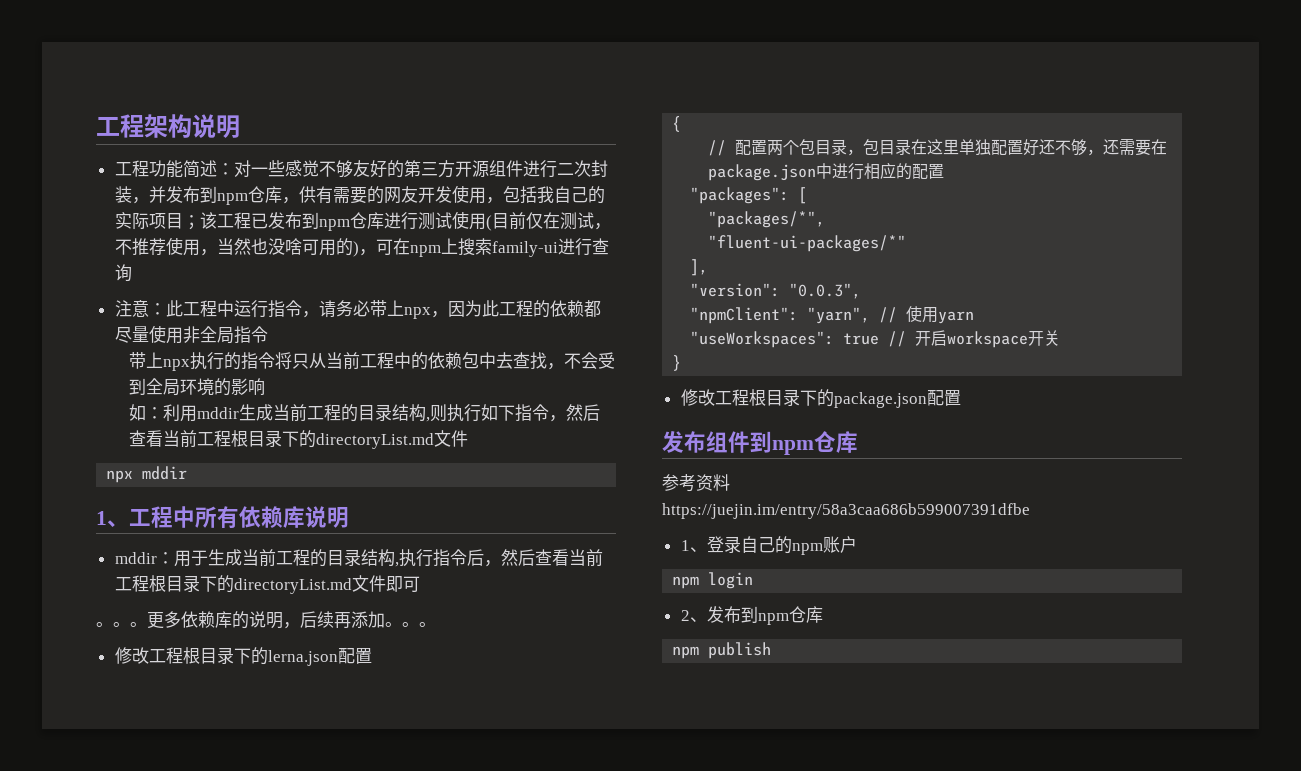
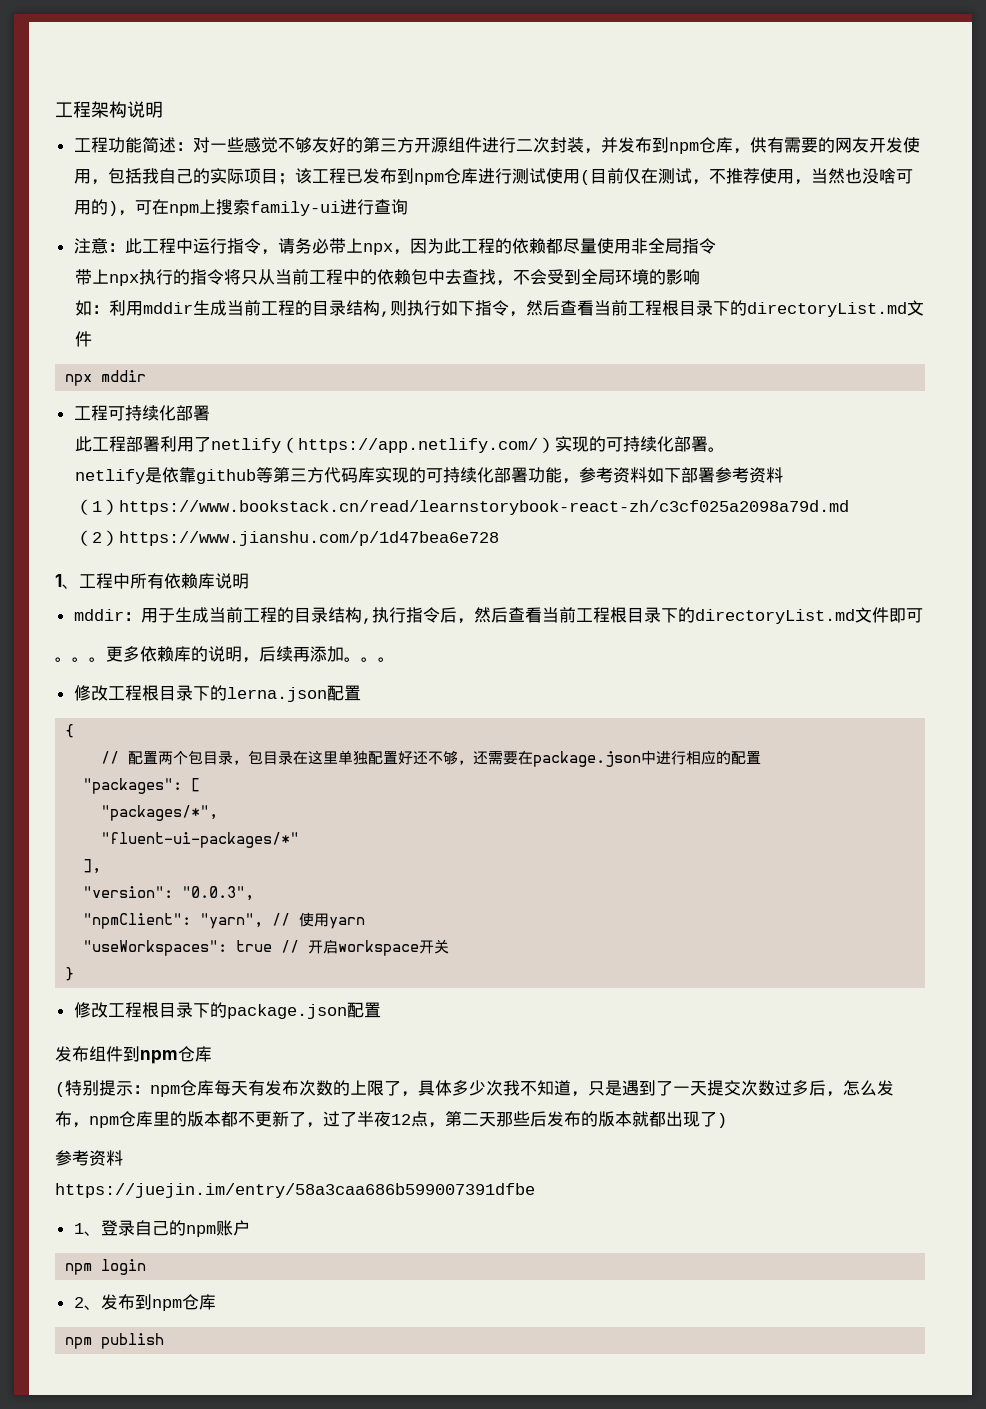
(188, 473) none -> [73,405,210,421] [74,436,725,453] [74,467,783,484] [74,499,849,515] [74,530,499,546] // 工程可持续化部署 // 此工程部署利用了netlify（https://app.netlify.com/）实现的可持续化部署。 // netlify是依靠github等第三方代码库实现的可持续化部署功能，参考资料如下部署参考资料 // （1）https://www.bookstack.cn/read/learnstorybook-react-zh/c3cf025a2098a79d.md // （2）https://www.jianshu.com/p/1d47bea6e728
(858, 442) none -> [55,1080,894,1097] [55,1111,727,1128] // (特别提示：npm仓库每天有发布次数的上限了，具体多少次我不知道，只是遇到了一天提交次数过多后，怎么发布，npm仓库里的版本都不更新了，过了半夜12点，第二天那些后发布的版本就都出现了)

